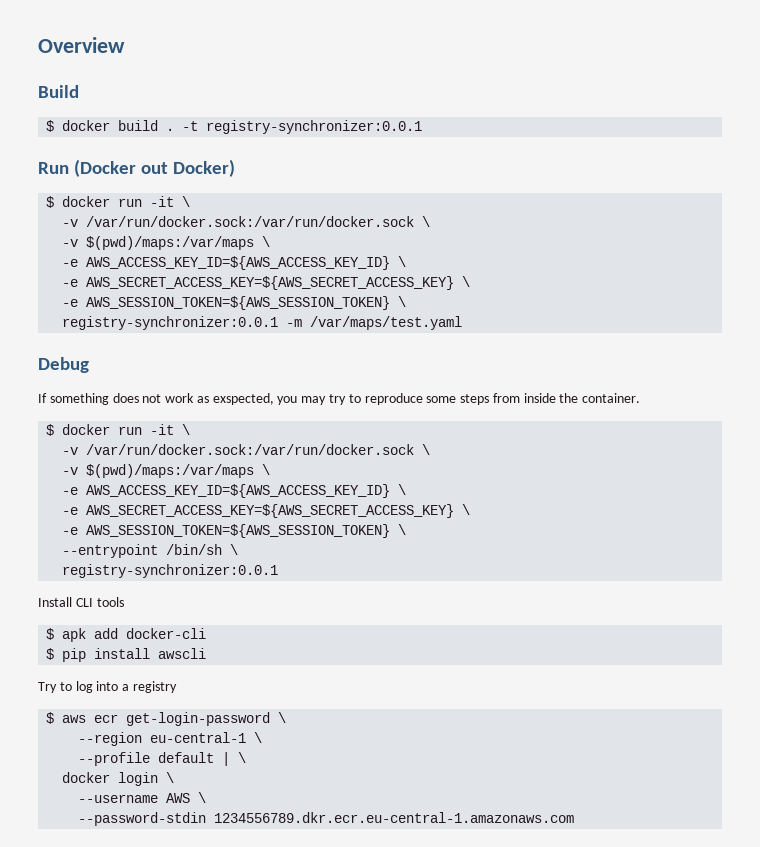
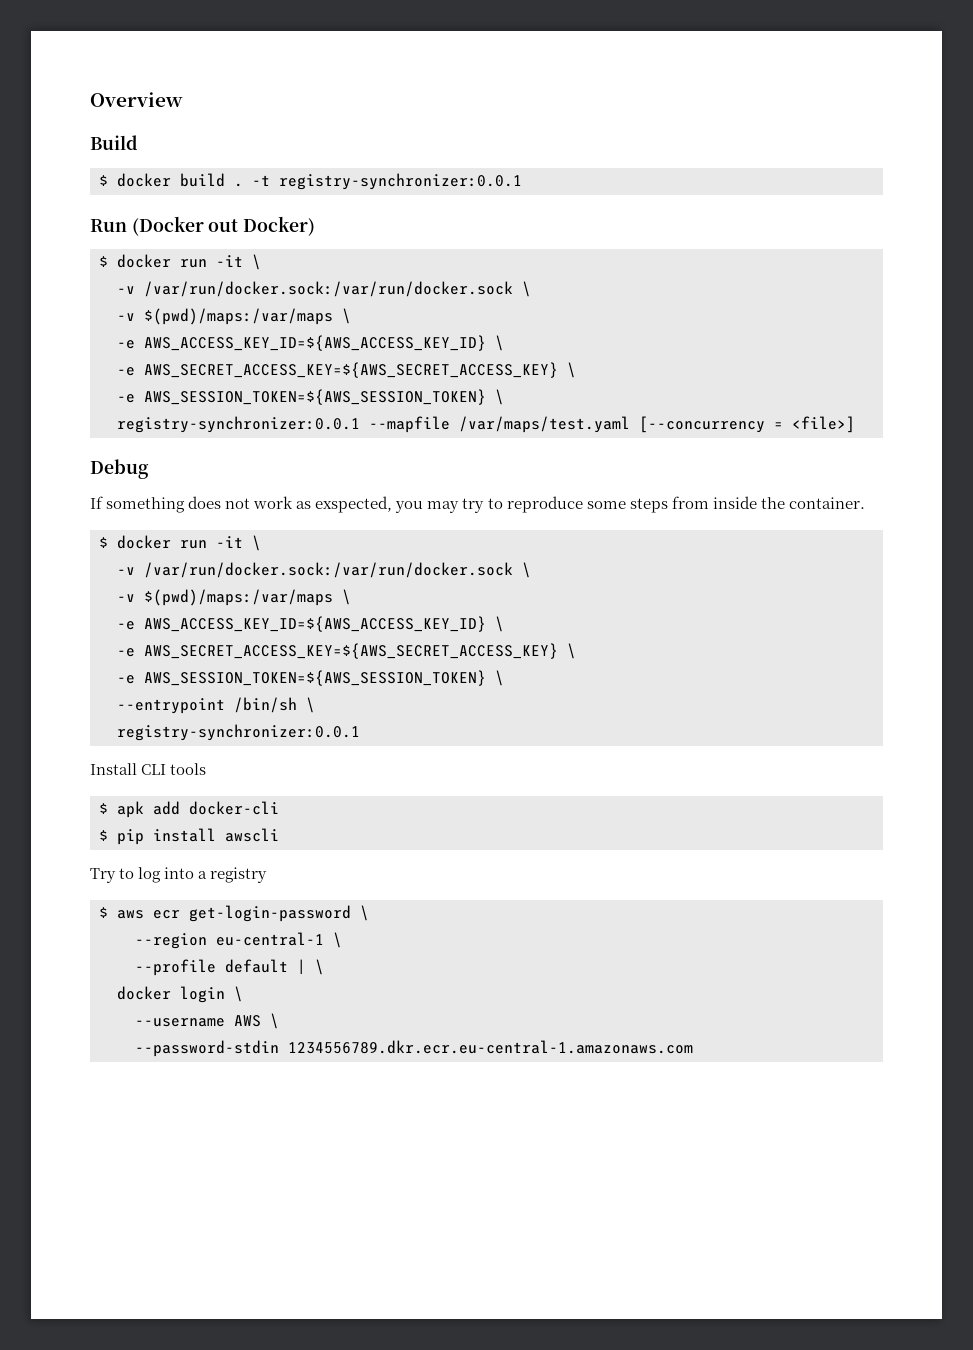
[286,319,303,327] -m -> [369,416,450,433] --mapfile
(463, 323) none -> [639,416,855,433] [--concurrency = <file>]

